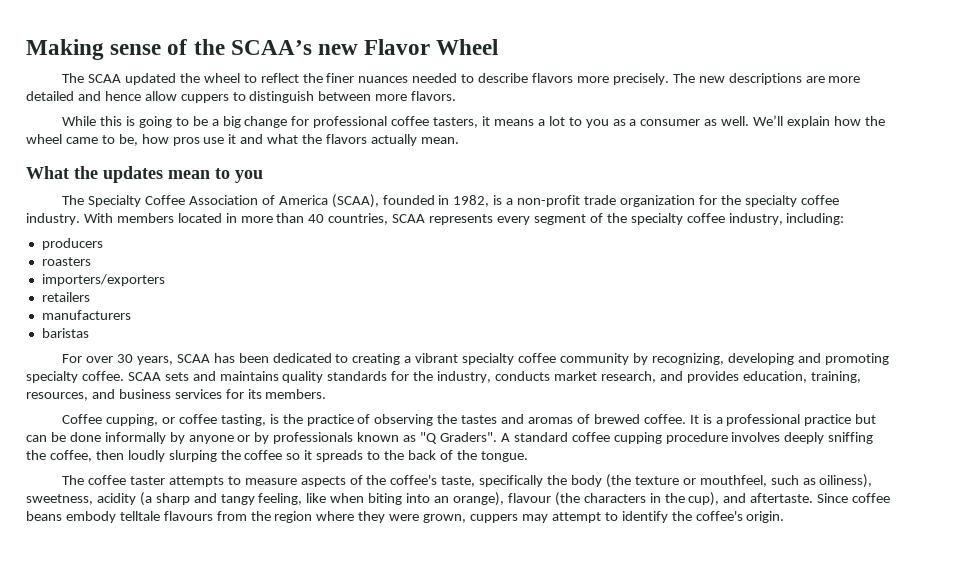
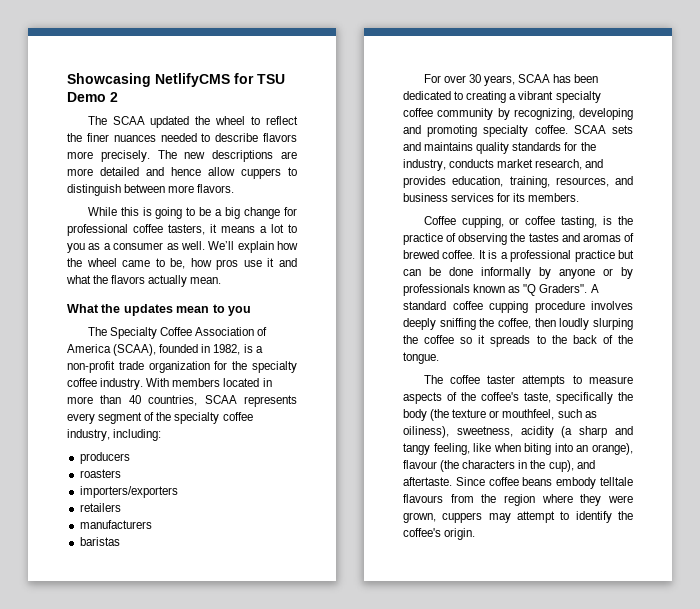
[26,39,499,60] Making sense of the SCAA’s new Flavor Wheel -> [67,73,285,87] [67,92,118,102] Showcasing NetlifyCMS for TSU Demo 2

